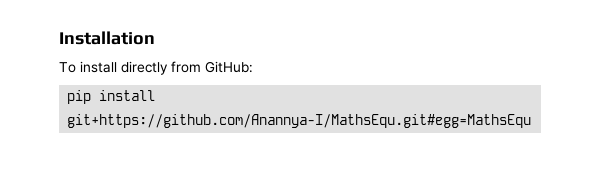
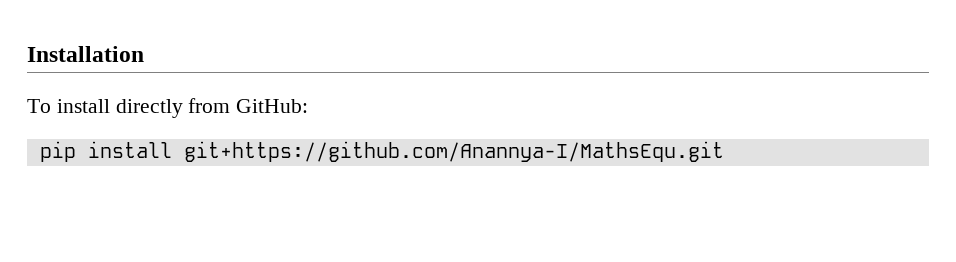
[67,114,532,128] git+https://github.com/Anannya-I/MathsEqu.git#egg=MathsEqu -> [183,141,724,162] git+https://github.com/Anannya-I/MathsEqu.git

